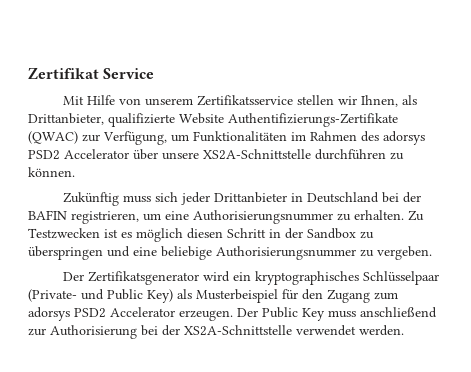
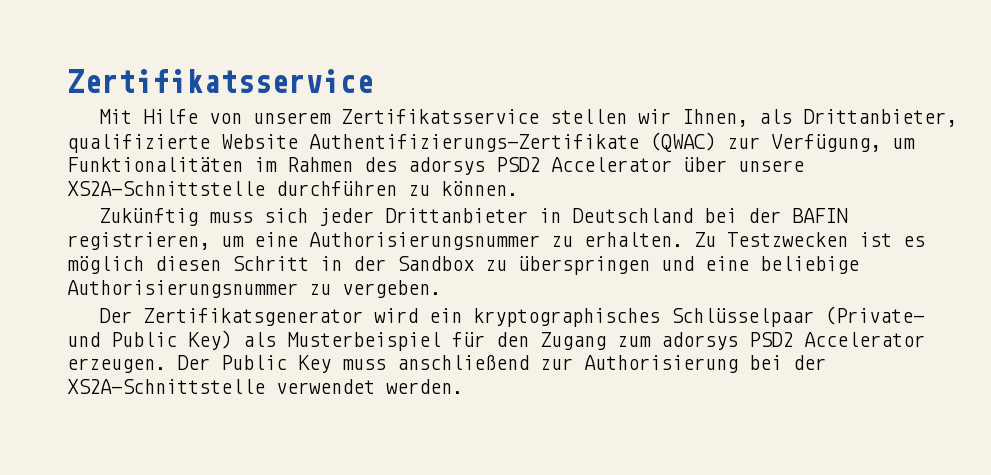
[28,67,155,79] Zertifikat Service -> [67,69,373,93] Zertifikatsservice

